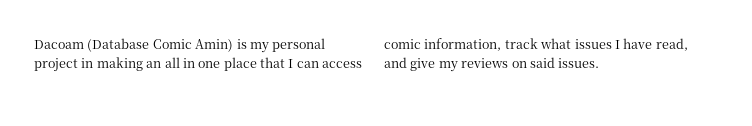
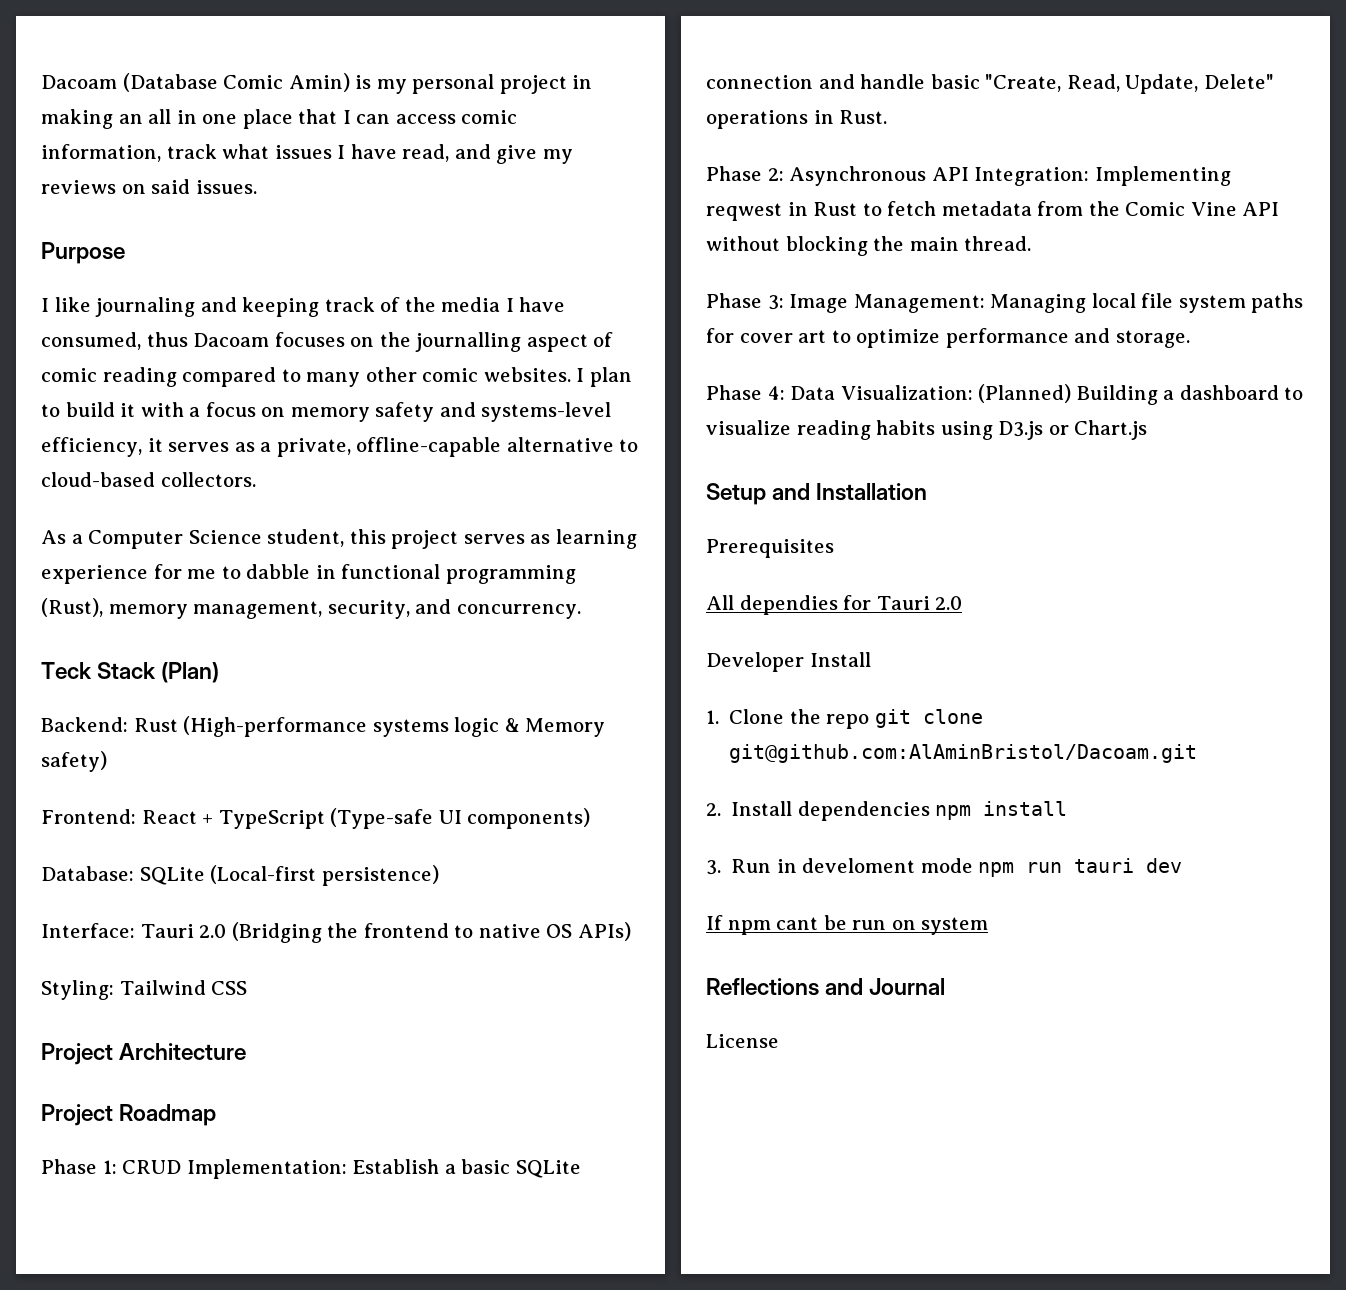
(600, 63) none -> [41,242,125,264] [41,297,566,317] [41,332,614,352] [41,367,632,387] [41,402,612,422] [41,437,639,457] [41,472,256,487] [41,529,637,549] [41,564,576,584] [41,598,581,619] [41,662,220,683] [41,716,606,737] [41,751,107,772] [41,808,591,829] [41,865,439,886] [41,922,631,943] [41,980,248,1000] [41,1043,247,1065] [41,1104,217,1126] [41,1159,581,1179] [706,74,1274,94] [706,110,888,129] [706,166,1231,186] [706,201,1280,221] [706,236,1032,256] [706,293,1304,313] [706,328,1190,348] [706,384,1304,405] [706,420,1148,440] [706,483,928,505] [706,539,834,558] [706,595,963,615] [706,652,871,672] [706,709,983,729] [729,744,1198,763] [706,801,1068,821] [706,858,1183,877] [706,915,989,935] [706,978,946,996] [706,1034,779,1048] // Purpose // I like journaling and keeping track of the media I have consumed, thus Dacoam focuses on the journalling aspect of comic reading compared to many other comic websites. I plan to build it with a focus on memory safety and systems-level efficiency, it serves as a private, offline-capable alternative to cloud-based collectors. // As a Computer Science student, this project serves as learning experience for me to dabble in functional programming (Rust), memory management, security, and concurrency. // Teck Stack (Plan) // Backend: Rust (High-performance systems logic & Memory safety) // Frontend: React + TypeScript (Type-safe UI components) // Database: SQLite (Local-first persistence) // Interface: Tauri 2.0 (Bridging the frontend to native OS APIs) // Styling: Tailwind CSS // Project Architecture // Project Roadmap // Phase 1: CRUD Implementation: Establish a basic SQLite connection and handle basic "Create, Read, Update, Delete" operations in Rust. // Phase 2: Asynchronous API Integration: Implementing reqwest in Rust to fetch metadata from the Comic Vine API without blocking the main thread. // Phase 3: Image Management: Managing local file system paths for cover art to optimize performance and storage. // Phase 4: Data Visualization: (Planned) Building a dashboard to visualize reading habits using D3.js or Chart.js // Setup and Installation // Prerequisites // All dependies for Tauri 2.0 // Developer Install // 1. Clone the repo git clone git@github.com:AlAminBristol/Dacoam.git // 2. Install dependencies npm install // 3. Run in develoment mode npm run tauri dev // If npm cant be run on system // Reflections and Journal // License

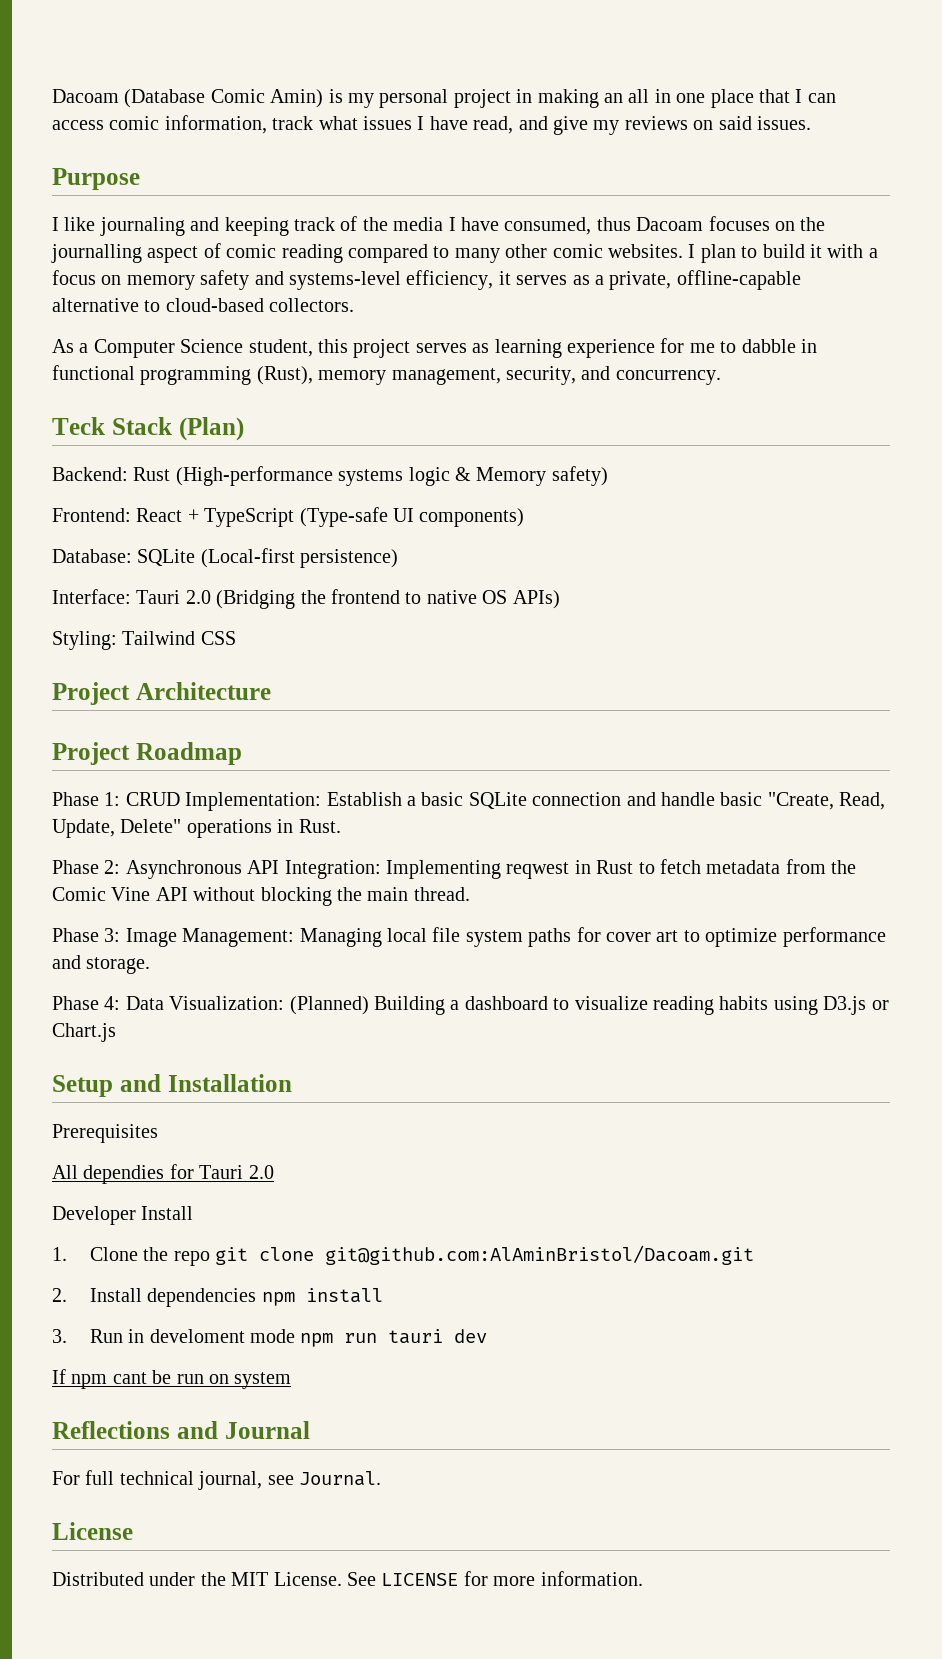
[706,1034,779,1048] License -> [52,1470,381,1490] [52,1522,133,1540] [52,1571,643,1586] For full technical journal, see Journal. // License // Distributed under the MIT License. See LICENSE for more information.

